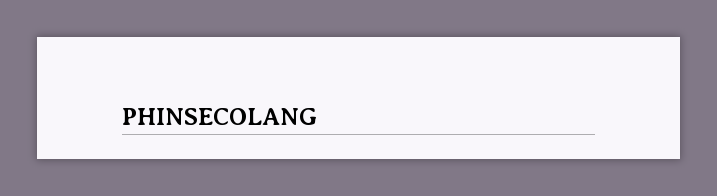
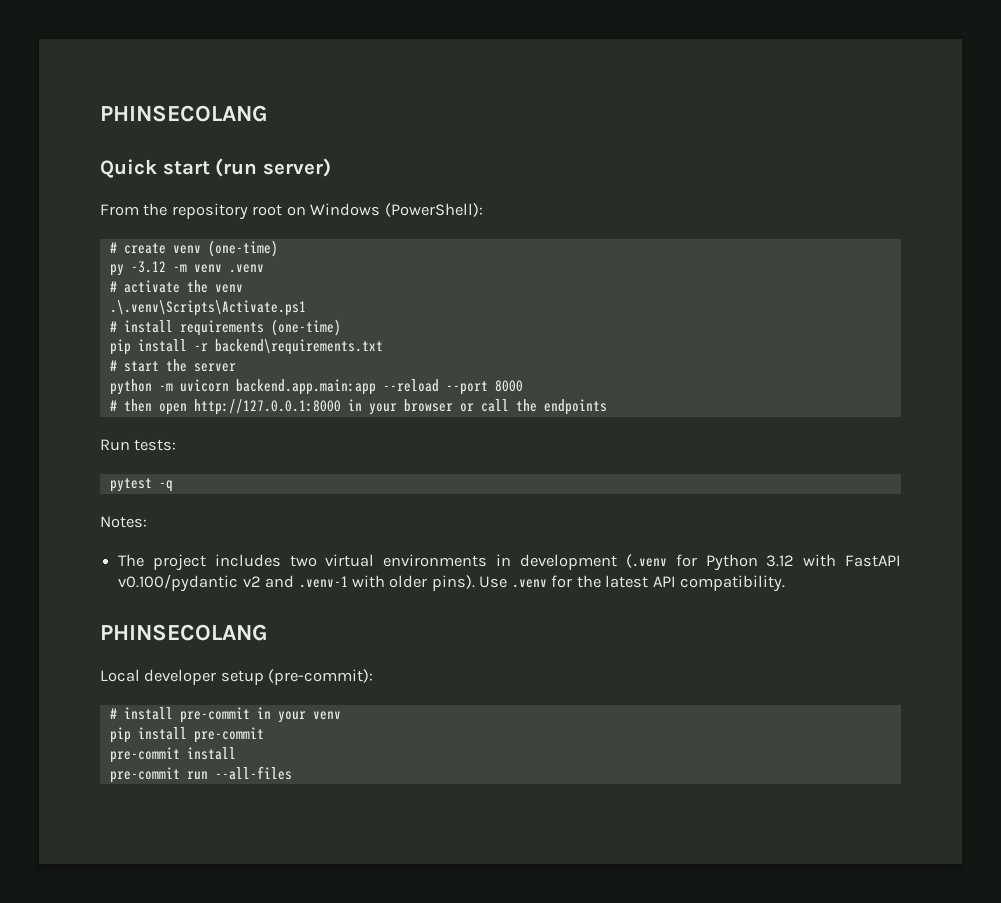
[122,108,317,125] PHINSECOLANG -> [100,105,268,122] [100,158,331,178] [100,203,483,220] [109,240,278,257] [109,261,264,276] [109,280,243,293] [109,300,306,316] [109,319,341,336] [109,339,383,355] [109,359,236,372] [109,379,523,395] [109,399,607,415] [100,439,177,451] [109,478,173,492] [100,516,147,528] [118,554,902,571] [118,574,786,592] [100,624,268,641] [100,669,374,685] [109,707,341,723] [109,727,264,743] [109,747,236,763] [109,766,292,783] PHINSECOLANG // Quick start (run server) // From the repository root on Windows (PowerShell): // # create venv (one-time) // py -3.12 -m venv .venv // # activate the venv // .\.venv\Scripts\Activate.ps1 // # install requirements (one-time) // pip install -r backend\requirements.txt // # start the server // python -m uvicorn backend.app.main:app --reload --port 8000 // # then open http://127.0.0.1:8000 in your browser or call the endpoints // Run tests: // pytest -q // Notes: // The project includes two virtual environments in development (.venv for Python 3.12 with FastAPI v0.100/pydantic v2 and .venv-1 with older pins). Use .venv for the latest API compatibility. // PHINSECOLANG // Local developer setup (pre-commit): // # install pre-commit in your venv // pip install pre-commit // pre-commit install // pre-commit run --all-files

